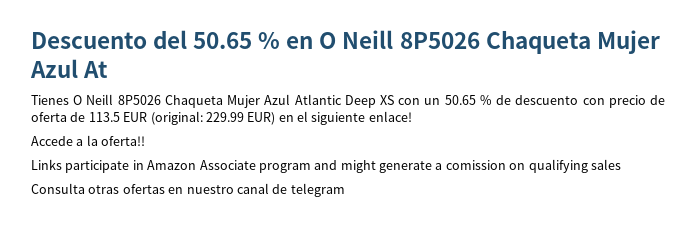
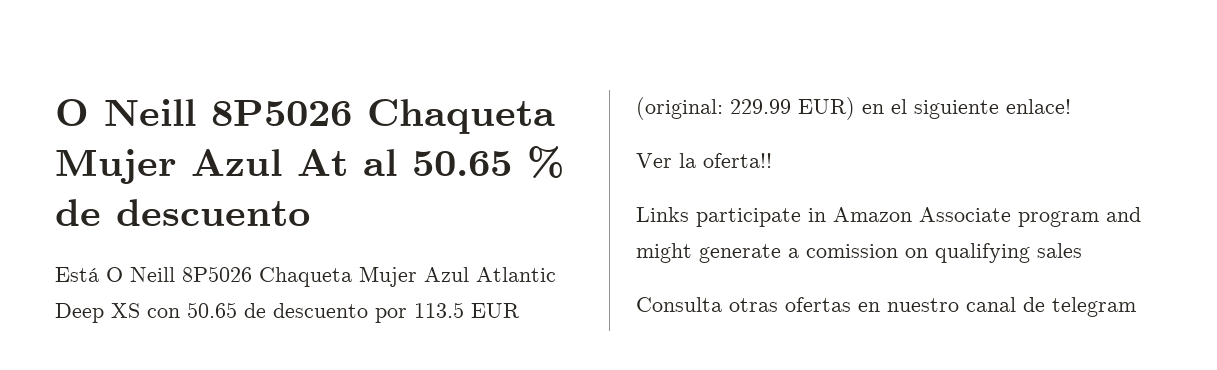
[31,30,314,49] Descuento del 50.65 % en -> (55, 112) none
[31,95,69,105] // Tienes -> [363,146,564,178] [55,199,310,226] [55,267,99,282] al 50.65 % de descuento // Está
[424,95,665,108] [31,112,86,122] un 50.65 % de descuento con precio de oferta de -> [187,302,407,323] 50.65 de descuento por
[31,136,84,146] Accede a -> [636,153,672,168] Ver

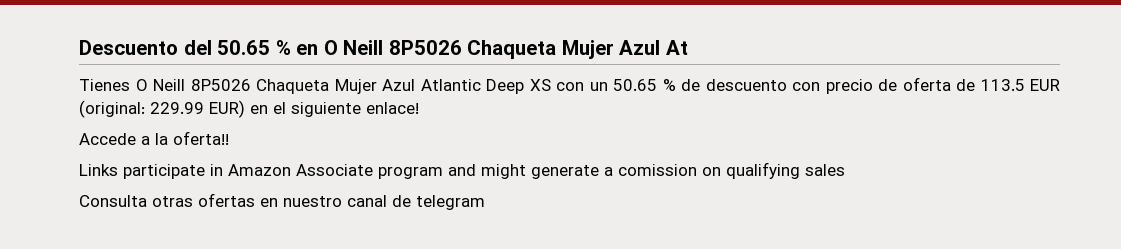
(55, 112) none -> [79,40,319,55] Descuento del 50.65 % en
[363,146,564,178] [55,199,310,226] [55,267,99,282] al 50.65 % de descuento // Está -> [79,79,130,91] // Tienes
[187,302,407,323] 50.65 de descuento por -> [589,77,975,94] un 50.65 % de descuento con precio de oferta de
[636,153,672,168] Ver -> [79,133,150,145] Accede a

